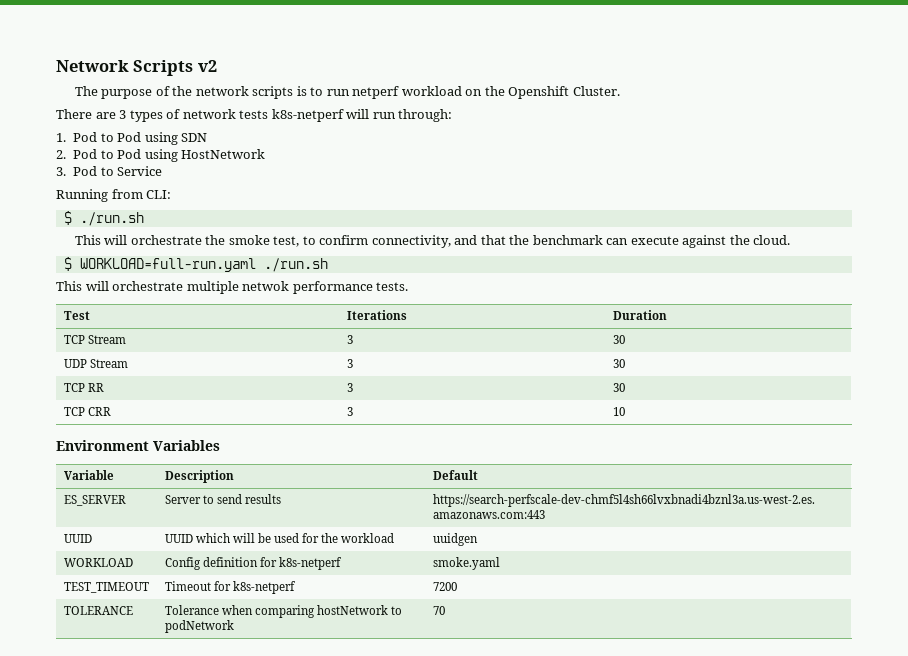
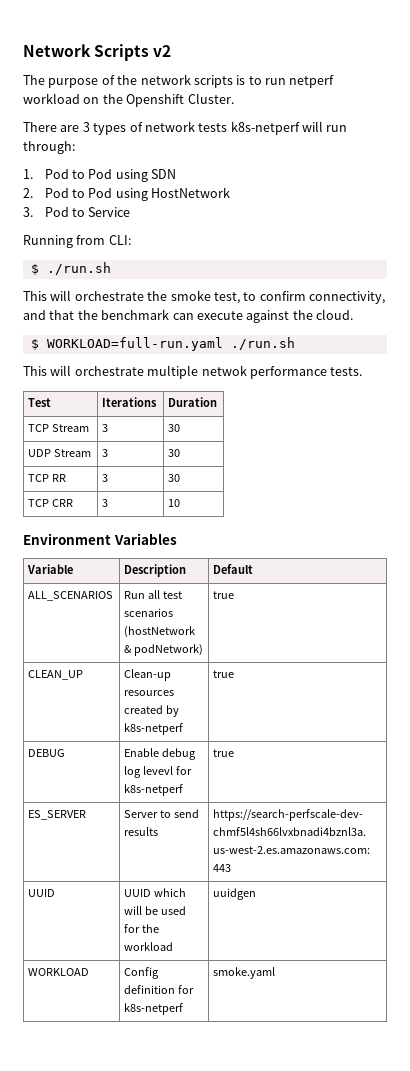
(478, 475) none -> [28,591,114,601] [124,590,182,599] [124,608,174,617] [124,626,196,638] [124,644,204,656] [213,591,235,599] [28,670,84,680] [124,669,172,681] [124,690,175,696] [124,705,180,717] [124,723,184,735] [213,670,235,678] [28,749,66,757] [124,748,197,760] [124,766,192,778] [124,784,184,796] [213,749,235,757] // ALL_SCENARIOS | Run all test scenarios (hostNetwork & podNetwork) | true // CLEAN_UP | Clean-up resources created by k8s-netperf | true // DEBUG | Enable debug log levevl for k8s-netperf | true
[63,582,149,593] [164,581,296,594] [432,582,457,591] [63,606,133,615] [164,605,402,618] [164,620,234,633] [432,606,445,615] // TEST_TIMEOUT | Timeout for k8s-netperf | 7200 // TOLERANCE | Tolerance when comparing hostNetwork to podNetwork | 70 -> (276, 973) none

